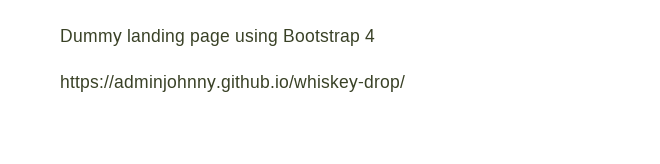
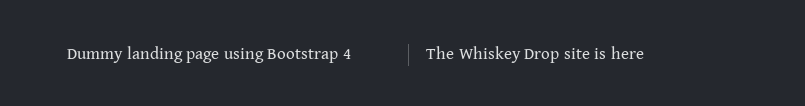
[60,75,405,92] https://adminjohnny.github.io/whiskey-drop/ -> [426,46,644,63] The Whiskey Drop site is here

